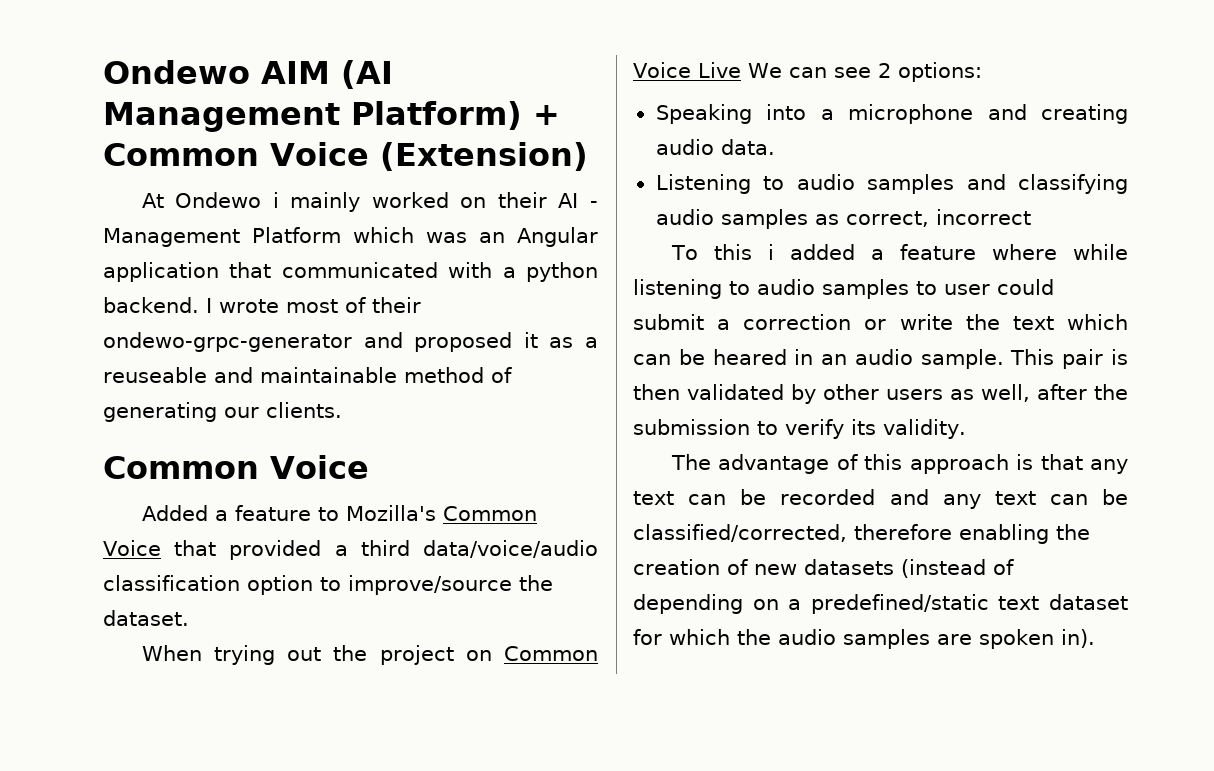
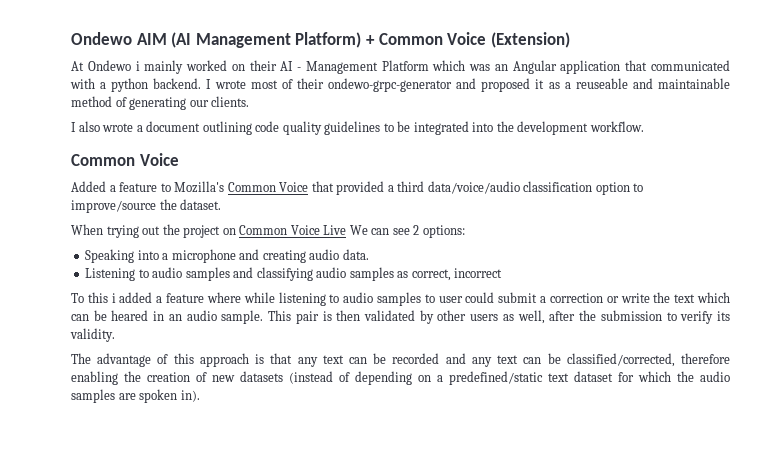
(342, 410) none -> [71,121,644,135] // I also wrote a document outlining code quality guidelines to be integrated into the development workflow.

